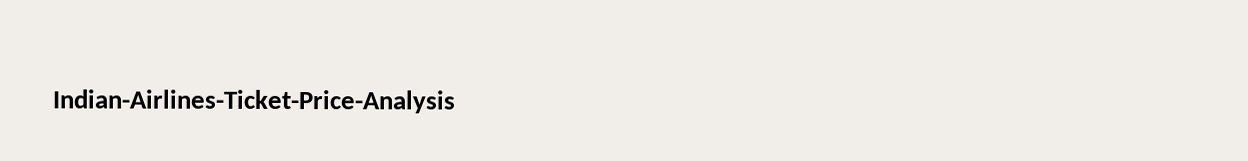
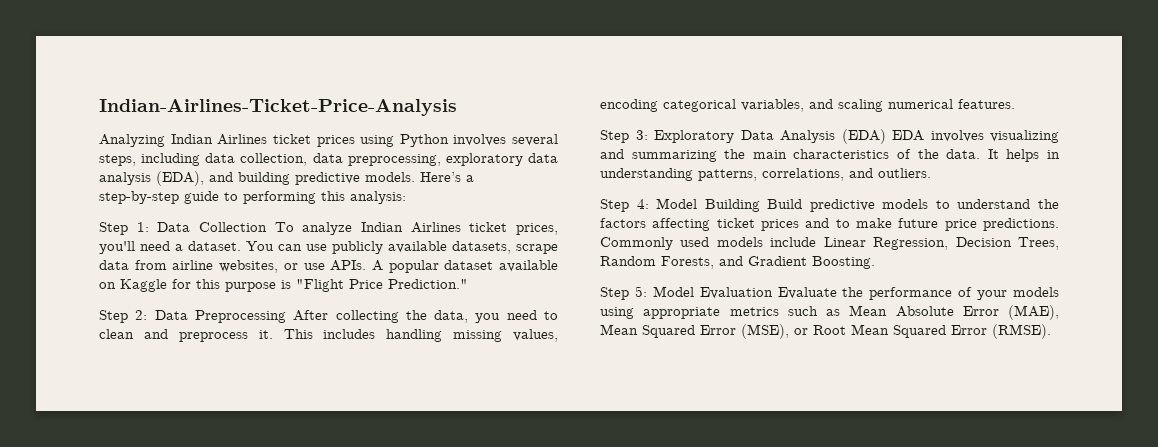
(455, 101) none -> [99,134,558,147] [99,153,558,166] [99,171,474,186] [99,191,406,204] [99,222,558,235] [99,241,558,254] [99,260,558,273] [99,279,468,292] [99,310,558,323] [99,329,558,342] [600,99,1015,112] [600,129,1059,144] [600,149,1060,162] [600,168,931,181] [600,198,1059,212] [600,218,1059,231] [600,237,1059,250] [600,256,875,269] [600,286,1059,300] [600,305,1059,320] [600,324,1051,339] // Analyzing Indian Airlines ticket prices using Python involves several steps, including data collection, data preprocessing, exploratory data analysis (EDA), and building predictive models. Here’s a step-by-step guide to performing this analysis: // Step 1: Data Collection To analyze Indian Airlines ticket prices, you'll need a dataset. You can use publicly available datasets, scrape data from airline websites, or use APIs. A popular dataset available on Kaggle for this purpose is "Flight Price Prediction." // Step 2: Data Preprocessing After collecting the data, you need to clean and preprocess it. This includes handling missing values, encoding categorical variables, and scaling numerical features. // Step 3: Exploratory Data Analysis (EDA) EDA involves visualizing and summarizing the main characteristics of the data. It helps in understanding patterns, correlations, and outliers. // Step 4: Model Building Build predictive models to understand the factors affecting ticket prices and to make future price predictions. Commonly used models include Linear Regression, Decision Trees, Random Forests, and Gradient Boosting. // Step 5: Model Evaluation Evaluate the performance of your models using appropriate metrics such as Mean Absolute Error (MAE), Mean Squared Error (MSE), or Root Mean Squared Error (RMSE).

